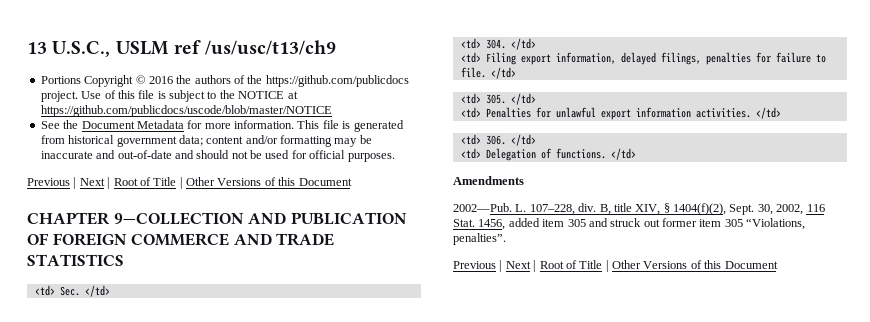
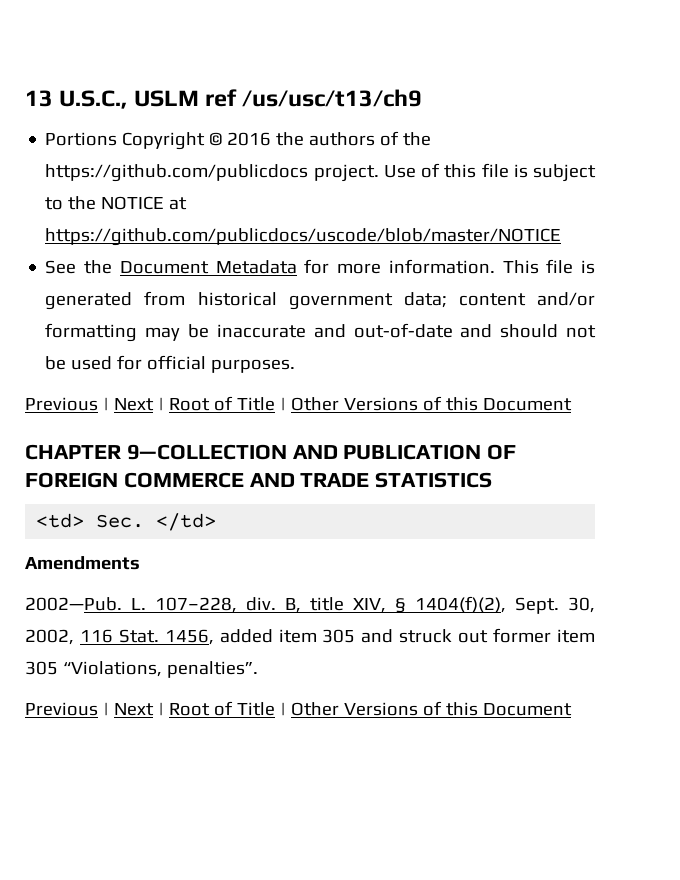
[460,38,536,50] [460,52,826,65] [460,67,516,79] [460,93,536,105] [460,107,781,120] [460,134,536,146] [460,148,636,161] // <td> 304. </td> // <td> Filing export information, delayed filings, penalties for failure to file. </td> // <td> 305. </td> // <td> Penalties for unlawful export information activities. </td> // <td> 306. </td> // <td> Delegation of functions. </td> -> (217, 522) none

